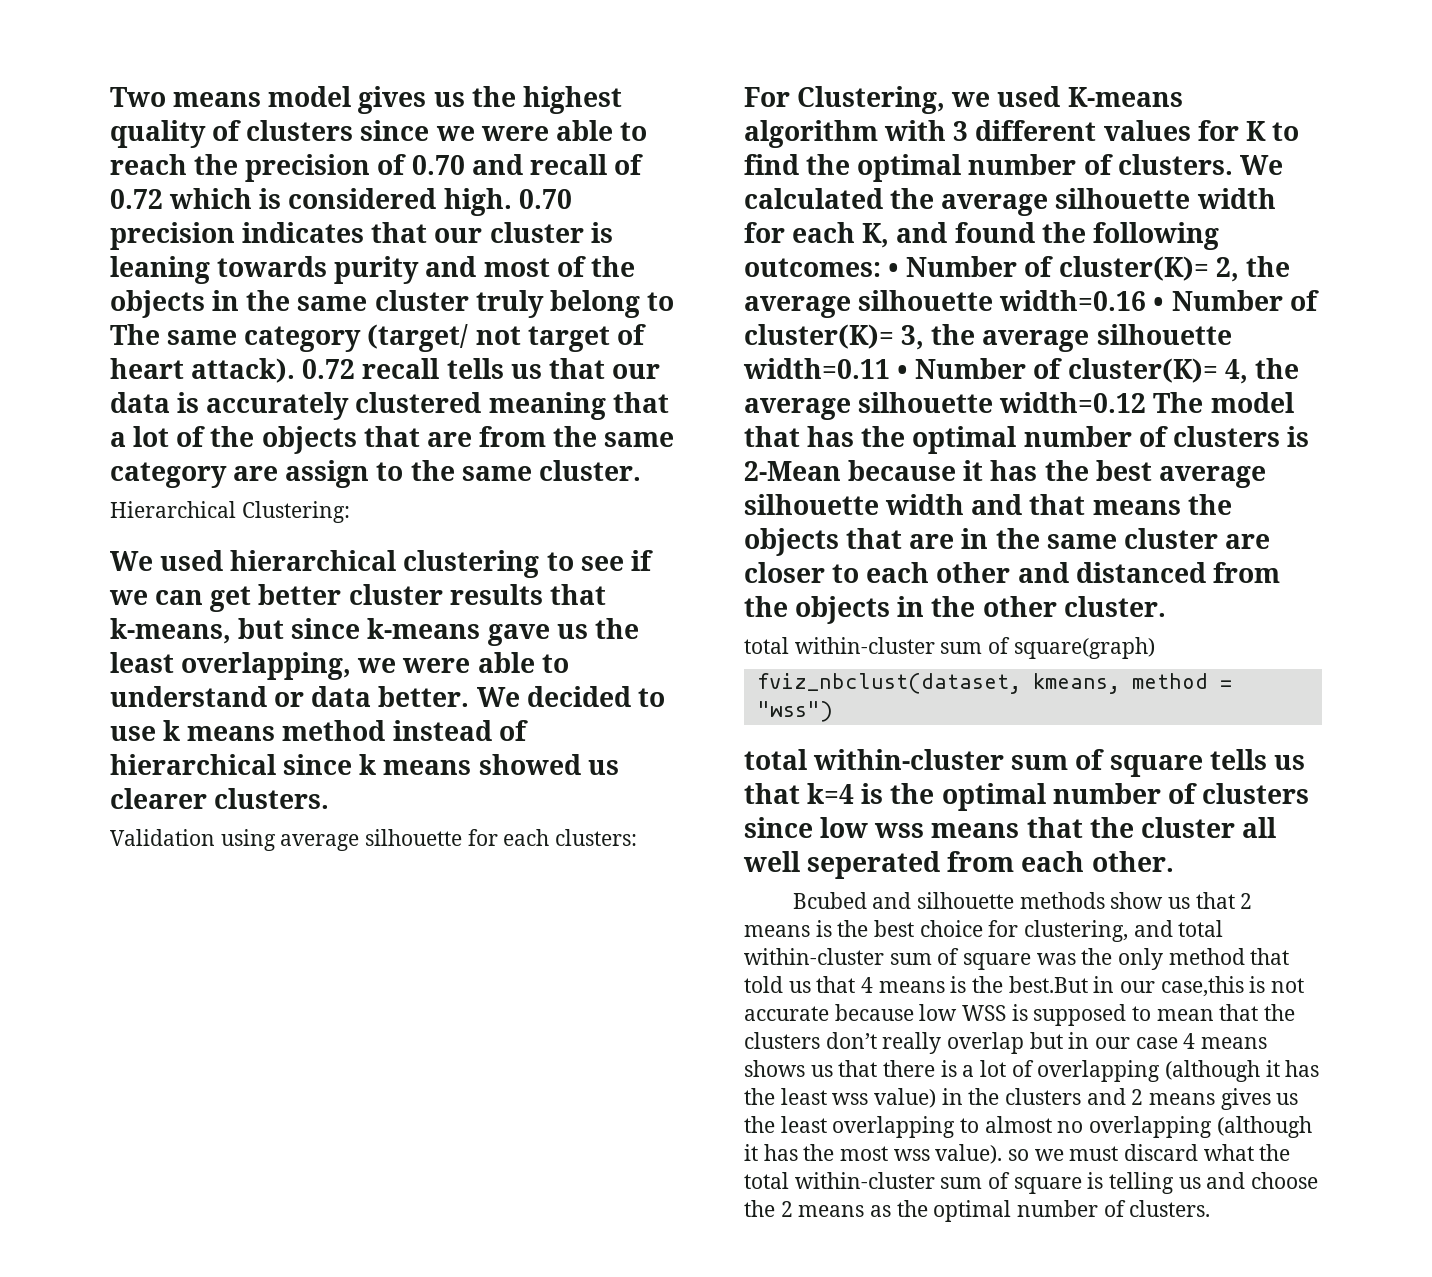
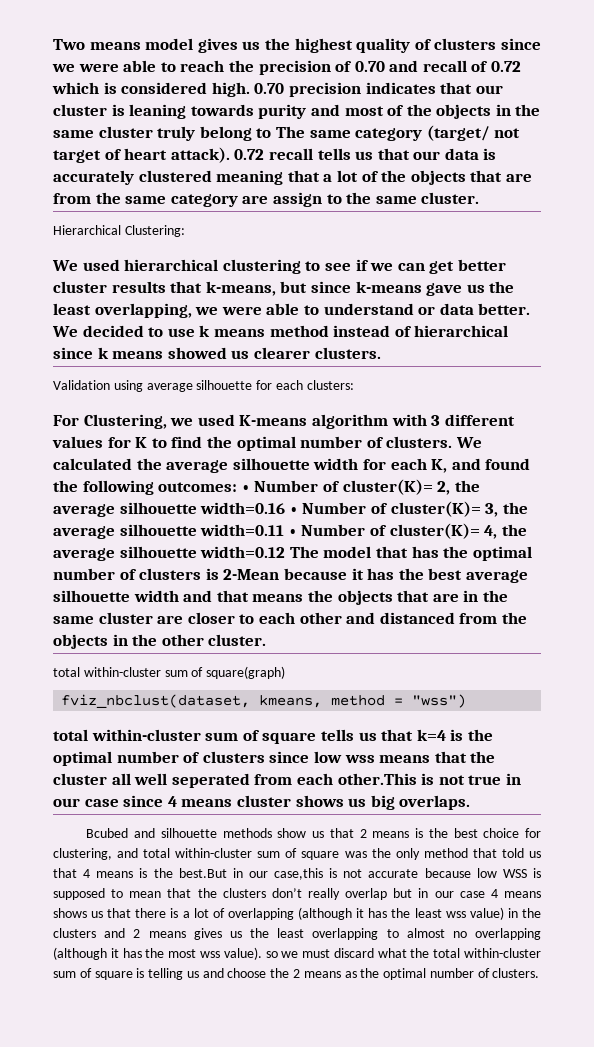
[1091,851,1174,872] other. -> [337,773,521,785] [53,795,471,810] other.This is not true in our case since 4 means cluster shows us big overlaps.

